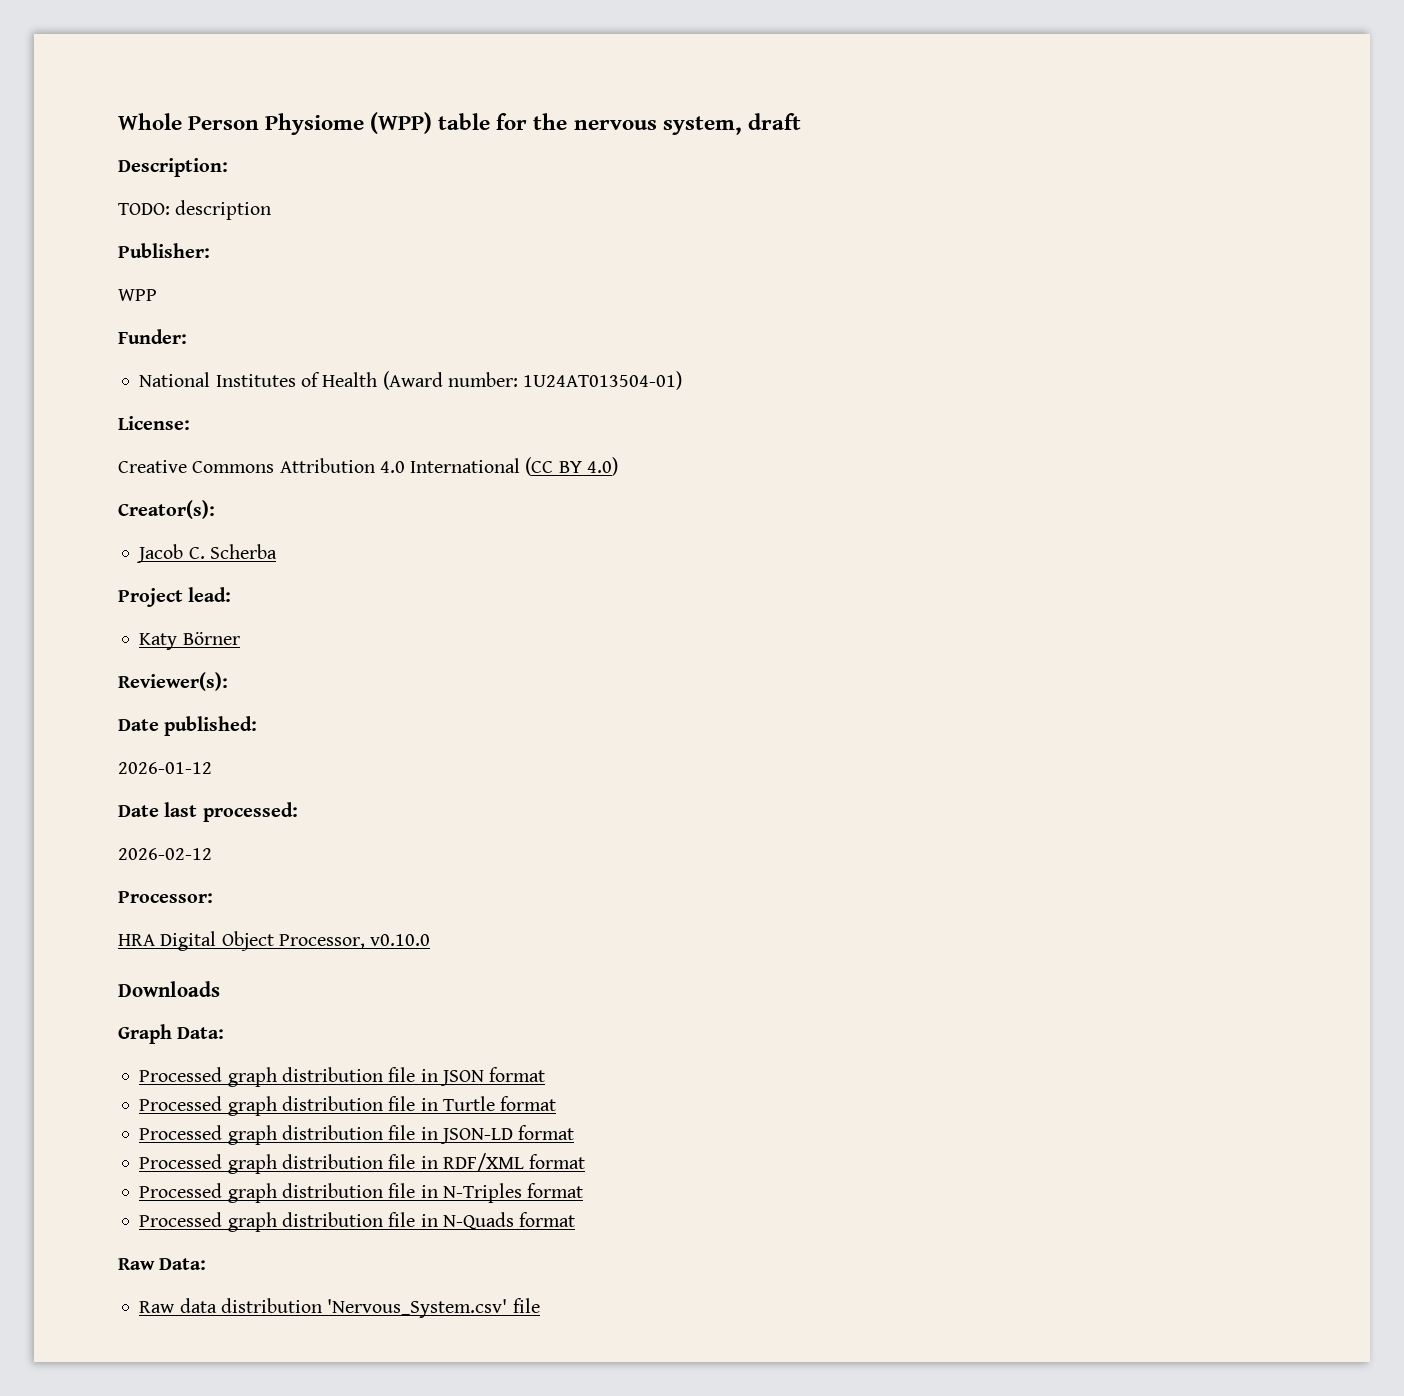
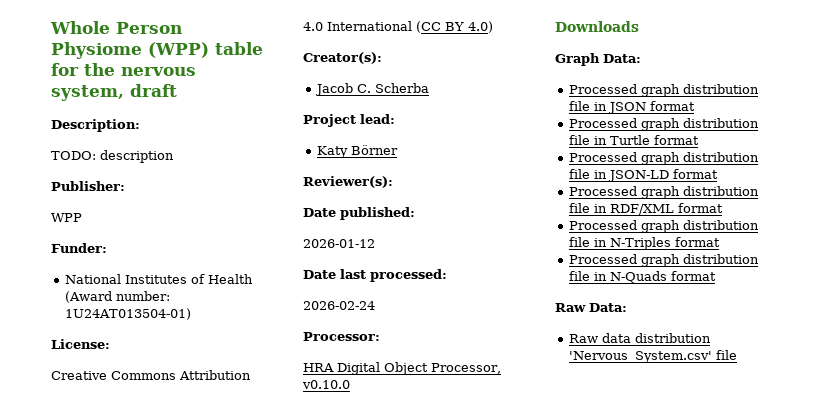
[118,848,212,860] 2026-02-12 -> [303,301,375,310] 2026-02-24

